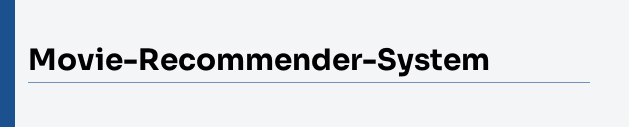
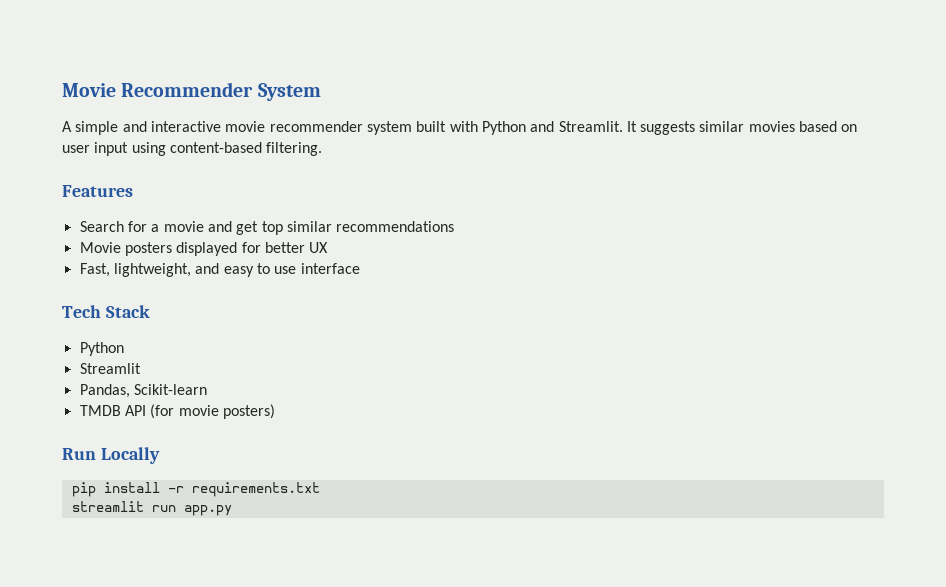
[28,47,490,77] Movie-Recommender-System -> [62,82,321,101] [62,121,858,135] [62,142,323,156] [62,185,133,197] [79,221,455,235] [79,242,329,256] [79,263,360,277] [62,305,150,318] [79,342,124,356] [79,363,141,374] [79,384,207,398] [79,404,275,419] [62,447,160,464] [71,482,320,497] [71,501,232,516] Movie Recommender System // A simple and interactive movie recommender system built with Python and Streamlit. It suggests similar movies based on user input using content-based filtering. // Features // Search for a movie and get top similar recommendations // Movie posters displayed for better UX // Fast, lightweight, and easy to use interface // Tech Stack // Python // Streamlit // Pandas, Scikit-learn // TMDB API (for movie posters) // Run Locally // pip install -r requirements.txt // streamlit run app.py

